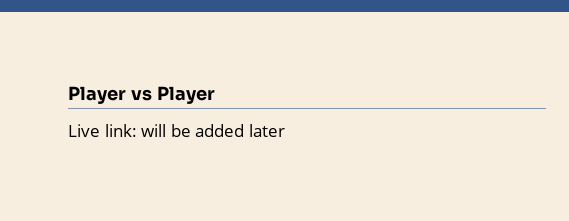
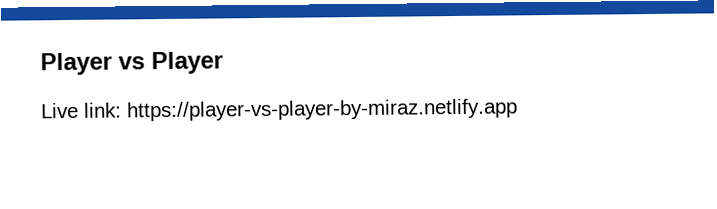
[141,124,285,137] will be added later -> [126,98,518,122] https://player-vs-player-by-miraz.netlify.app

